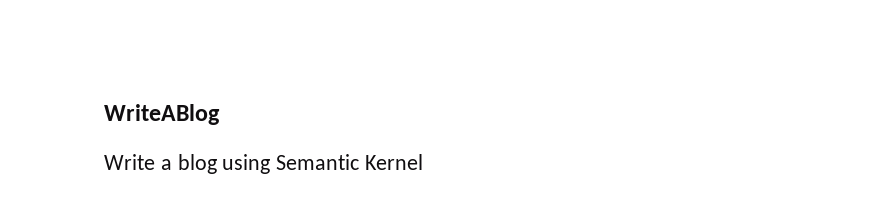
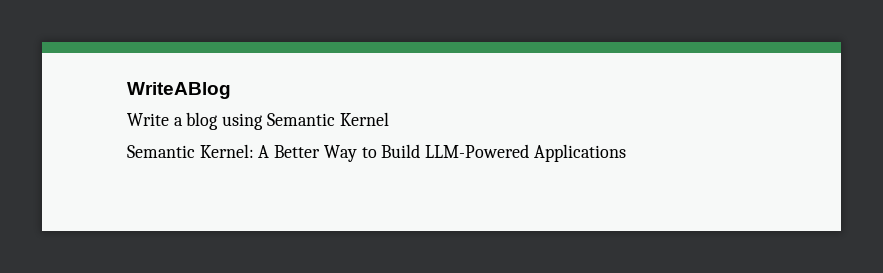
(424, 162) none -> [127,144,626,162] // Semantic Kernel: A Better Way to Build LLM-Powered Applications

